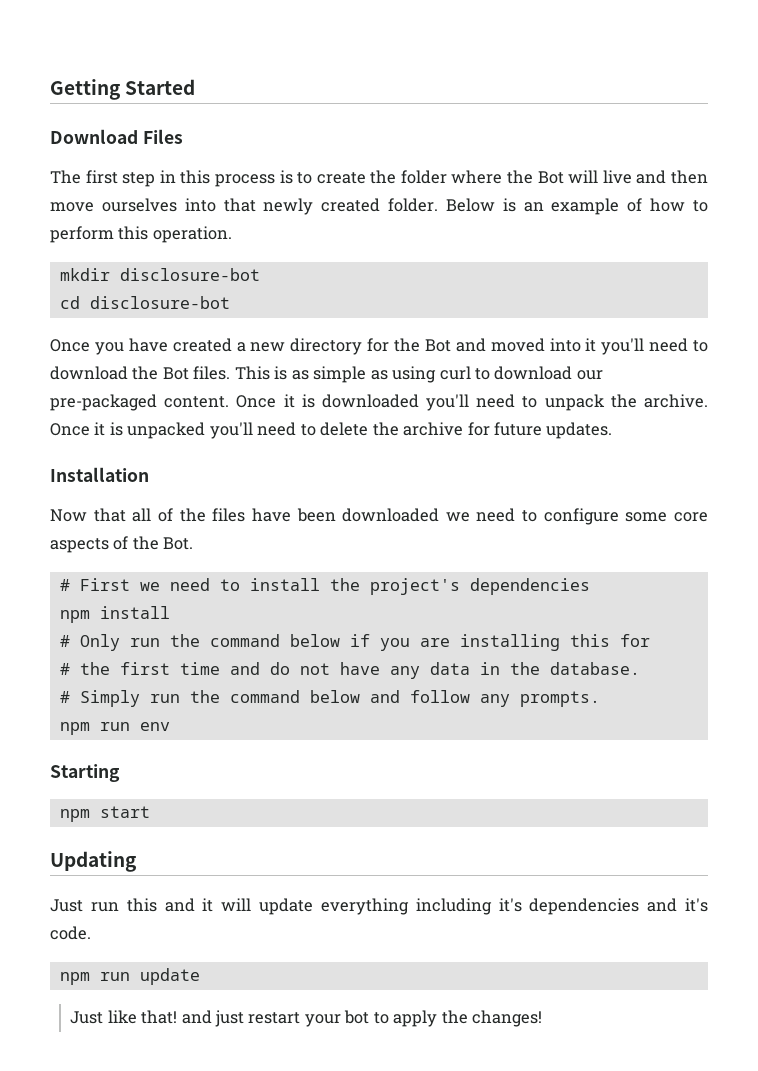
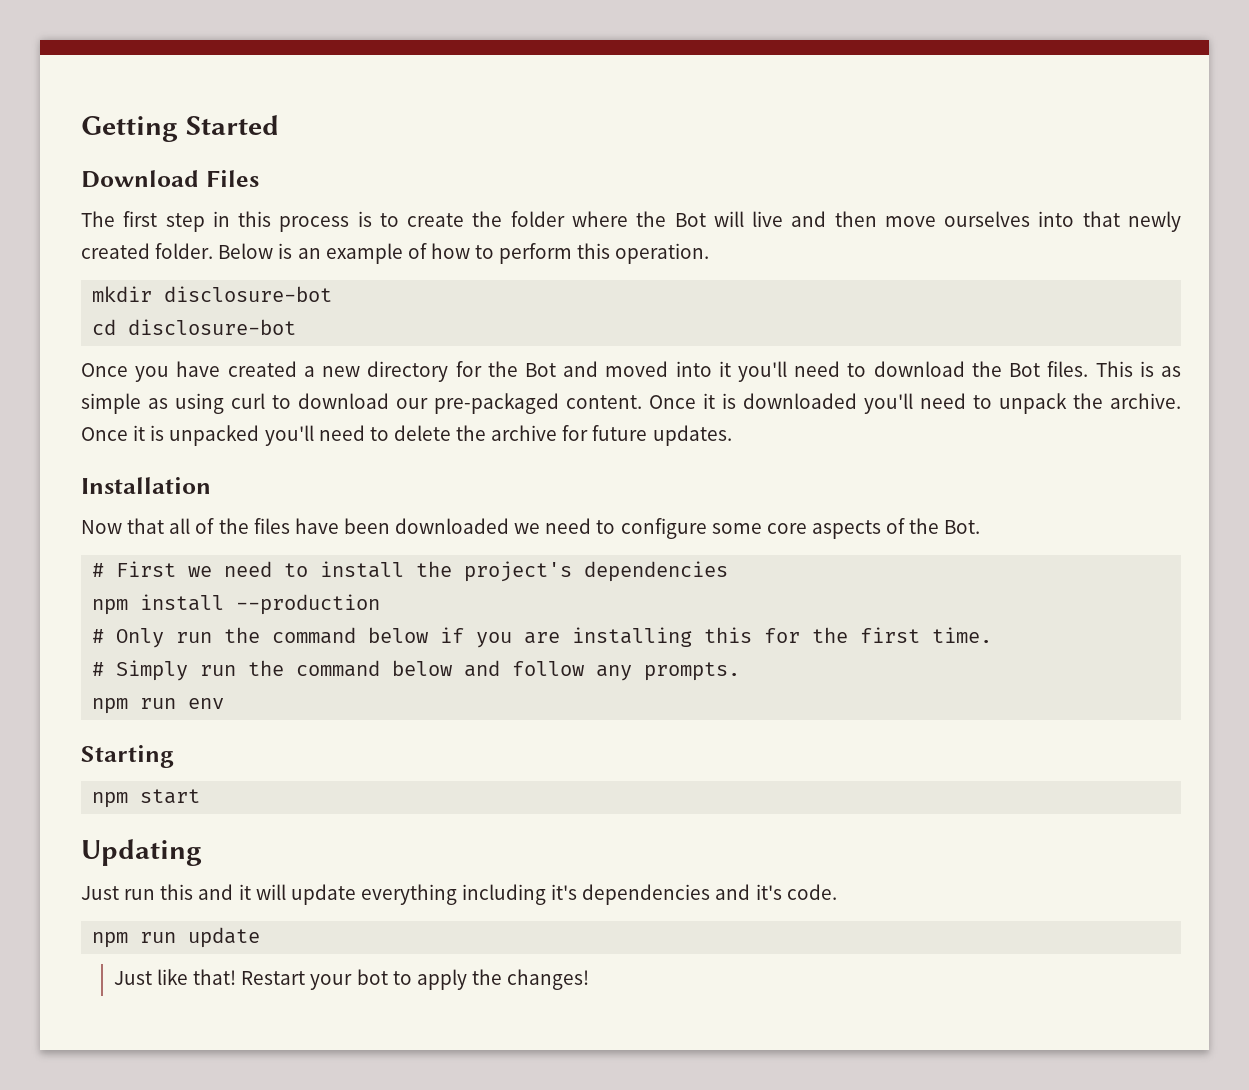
(170, 612) none -> [236,594,381,615] --production
[59,663,70,675] // # -> (801, 635) none
[179,662,640,679] time and do not have any data in the database. -> [932,627,993,643] time.
[181,1010,301,1027] and just restart -> [241,971,306,985] Restart

